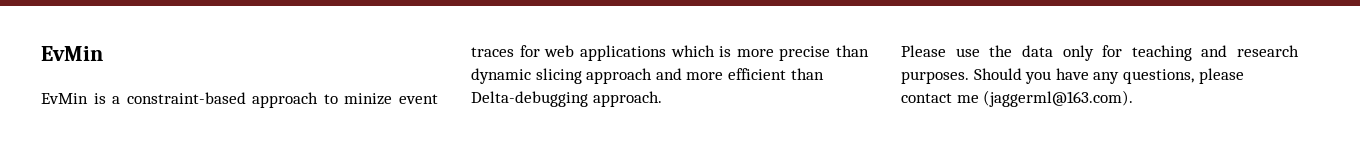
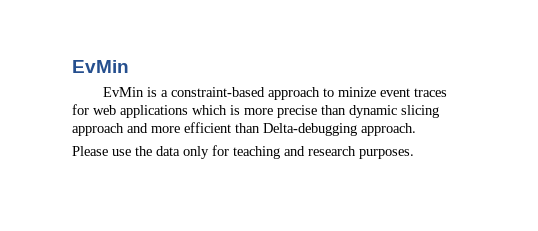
[973,68,1244,84] [901,90,1134,107] Should you have any questions, please contact me (jaggerml@163.com). -> (414, 154) none

